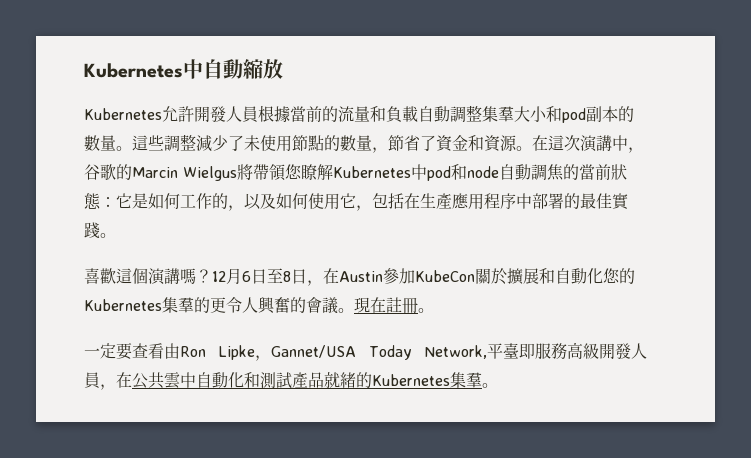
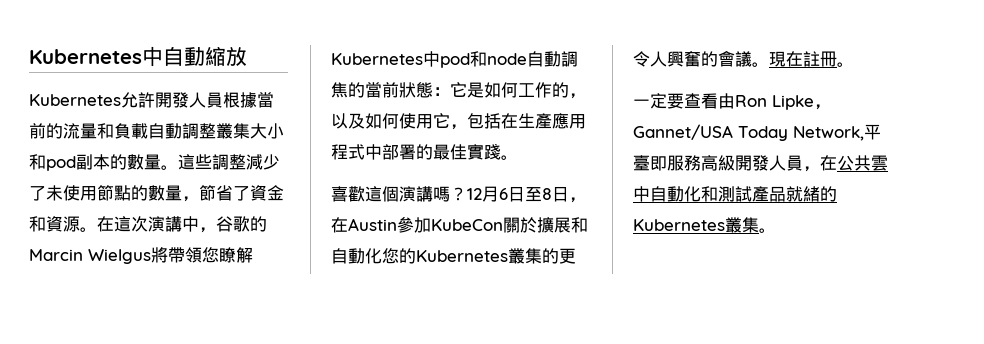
[482,106,514,122] 集羣 -> [216,123,250,139] 叢集
[500,193,516,209] 序 -> [348,144,365,160] 式
[162,297,194,313] 集羣 -> [508,248,542,264] 叢集
[450,372,482,388] 集羣 -> [725,217,759,233] 叢集

